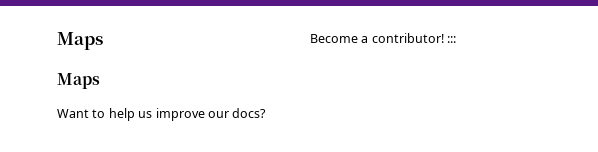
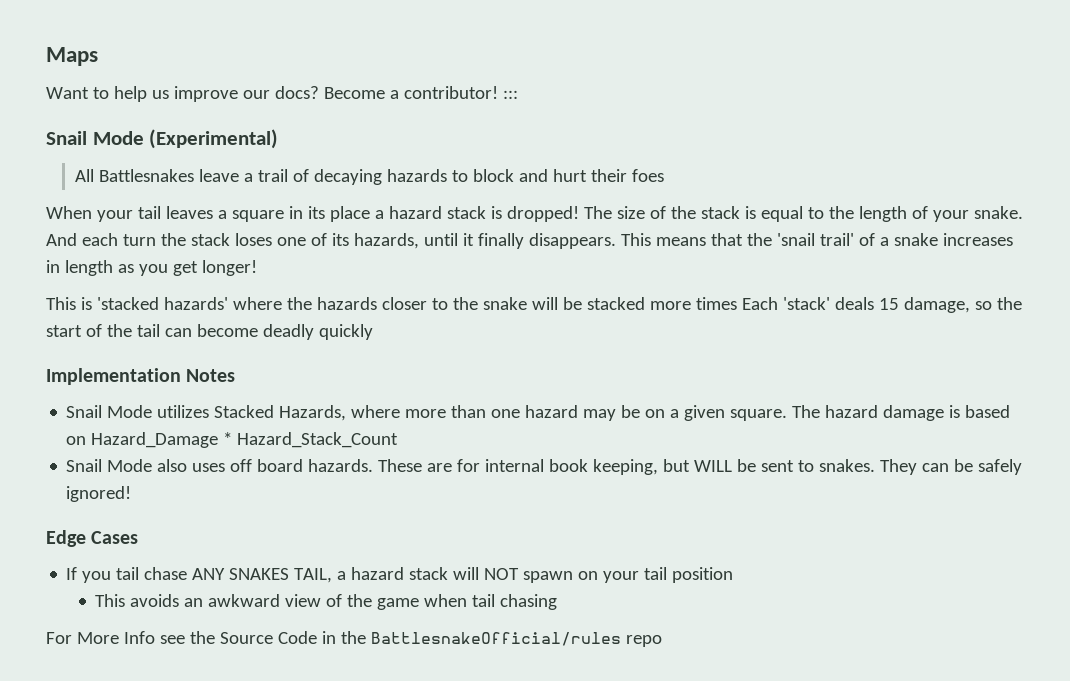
[57,32,103,50] [57,73,100,89] Maps // Maps -> [46,47,98,66] Maps
(457, 39) none -> [46,129,279,149] [75,169,664,185] [46,206,1023,222] [46,233,1013,249] [46,260,257,276] [46,297,1022,313] [46,324,373,340] [46,368,236,385] [66,405,1011,421] [66,432,399,448] [66,459,1023,475] [66,486,132,502] [46,530,139,547] [66,567,734,583] [95,594,558,610] [46,631,662,647] // Snail Mode (Experimental) // All Battlesnakes leave a trail of decaying hazards to block and hurt their foes // When your tail leaves a square in its place a hazard stack is dropped! The size of the stack is equal to the length of your snake. And each turn the stack loses one of its hazards, until it finally disappears. This means that the 'snail trail' of a snake increases in length as you get longer! // This is 'stacked hazards' where the hazards closer to the snake will be stacked more times Each 'stack' deals 15 damage, so the start of the tail can become deadly quickly // Implementation Notes // Snail Mode utilizes Stacked Hazards, where more than one hazard may be on a given square. The hazard damage is based on Hazard_Damage * Hazard_Stack_Count // Snail Mode also uses off board hazards. These are for internal book keeping, but WILL be sent to snakes. They can be safely ignored! // Edge Cases // If you tail chase ANY SNAKES TAIL, a hazard stack will NOT spawn on your tail position // This avoids an awkward view of the game when tail chasing // For More Info see the Source Code in the BattlesnakeOfficial/rules repo

